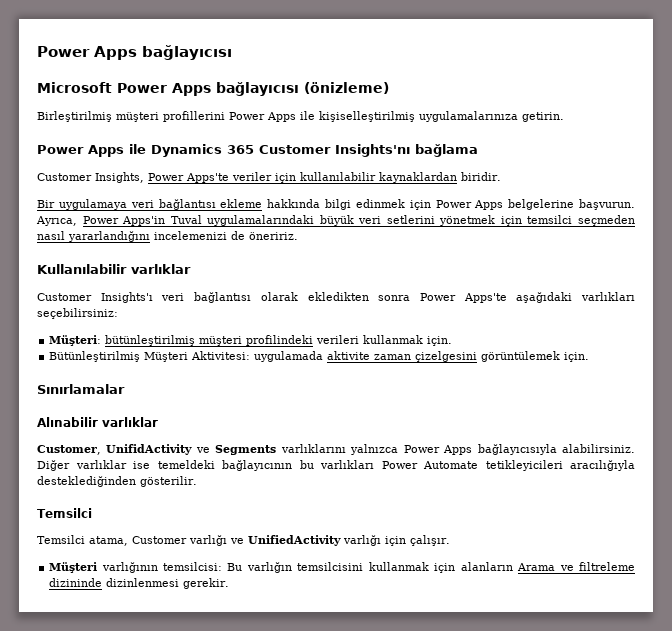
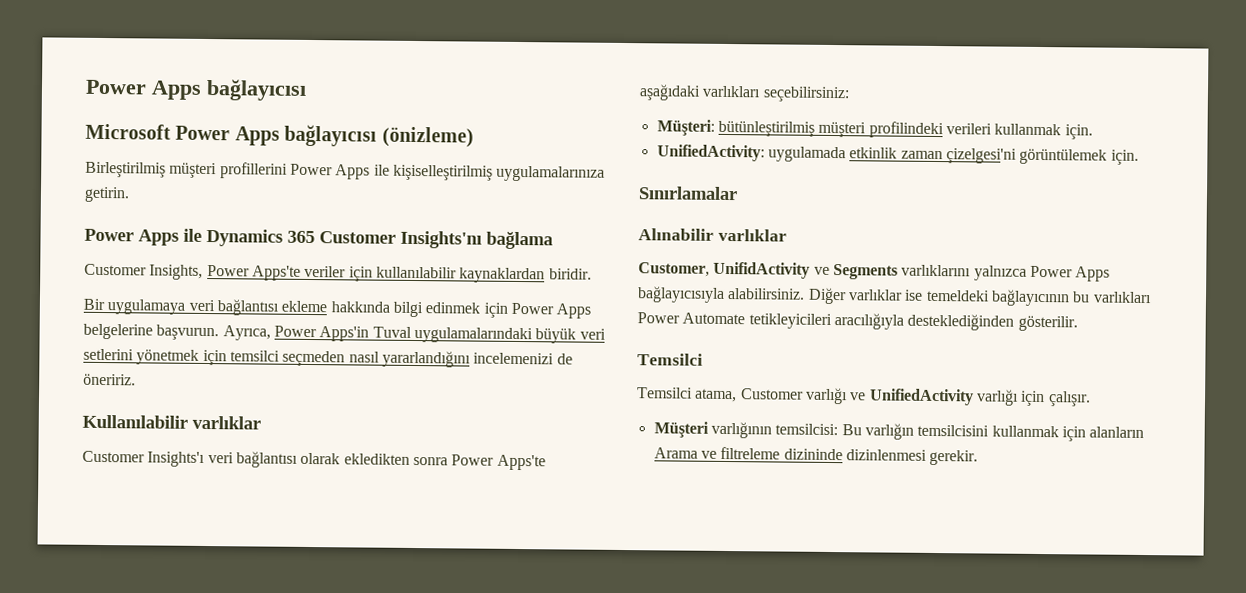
[49,351,478,362] Bütünleştirilmiş Müşteri Aktivitesi: uygulamada aktivite zaman çizelgesini -> [656,144,1017,164] UnifiedActivity: uygulamada etkinlik zaman çizelgesi'ni

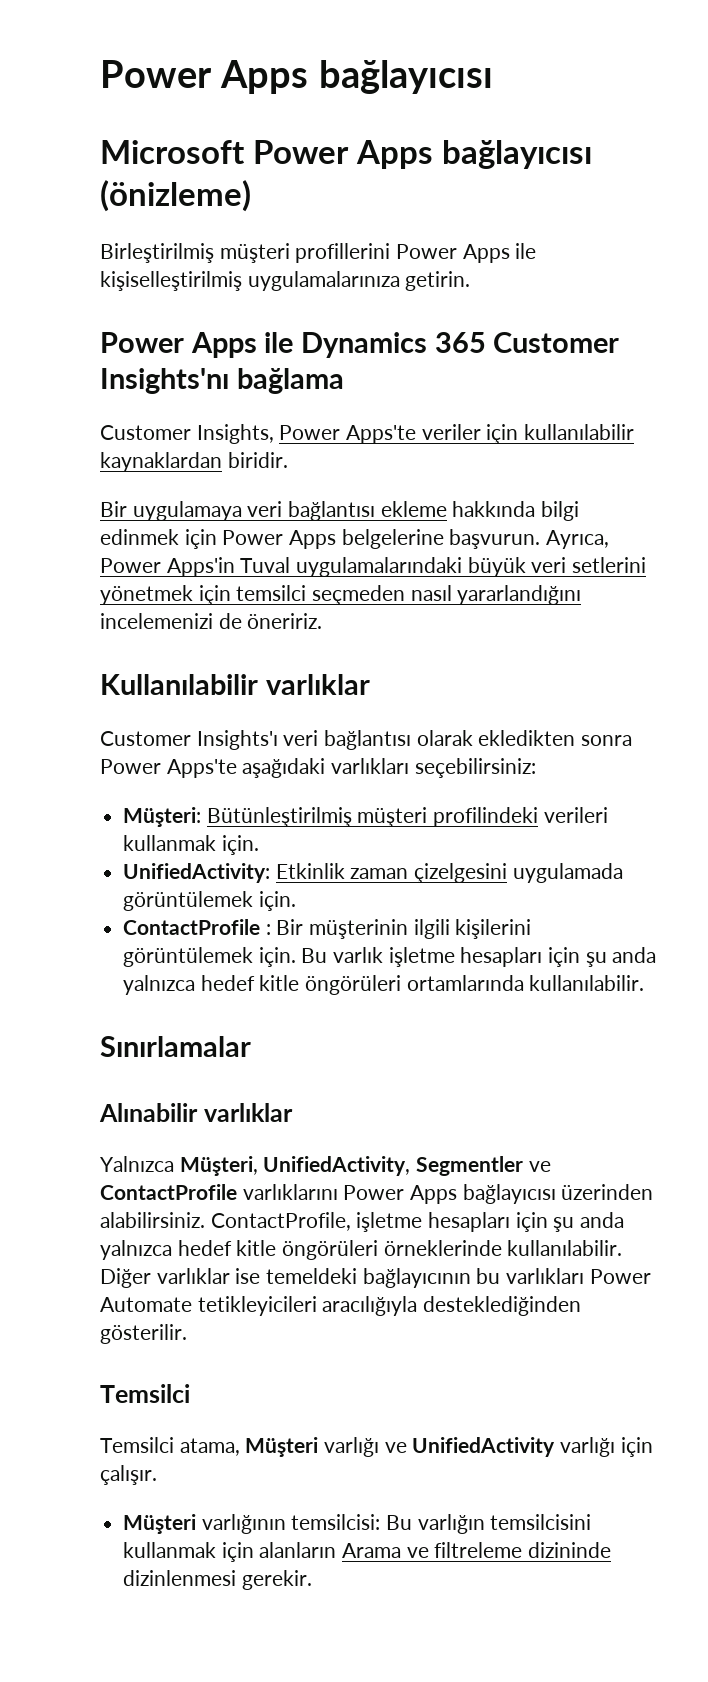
[717,120,815,137] bütünleştirilmiş -> [206,807,352,827] Bütünleştirilmiş
[767,146,1139,165] [638,186,738,201] [638,228,787,242] [638,261,1111,282] [637,286,806,303] uygulamada etkinlik zaman çizelgesi'ni görüntülemek için. // Sınırlamalar // Alınabilir varlıklar // Customer, UnifidActivity ve Segments varlıklarını yalnızca Power Apps bağlayıcısıyla alabilirsiniz. -> [275,863,623,883] [123,891,296,911] [123,919,532,939] [123,947,657,967] [123,975,645,995] [100,1036,251,1057] [99,1103,293,1122] [100,1156,551,1176] [100,1184,654,1204] [100,1212,625,1232] [100,1240,623,1260] Etkinlik zaman çizelgesini uygulamada görüntülemek için. // ContactProfile : Bir müşterinin ilgili kişilerini görüntülemek için. Bu varlık işletme hesapları için şu anda yalnızca hedef kitle öngörüleri ortamlarında kullanılabilir. // Sınırlamalar // Alınabilir varlıklar // Yalnızca Müşteri, UnifiedActivity, Segmentler ve ContactProfile varlıklarını Power Apps bağlayıcısı üzerinden alabilirsiniz. ContactProfile, işletme hesapları için şu anda yalnızca hedef kitle öngörüleri örneklerinde kullanılabilir.
[740,388,804,400] Customer -> [245,1437,319,1457] Müşteri

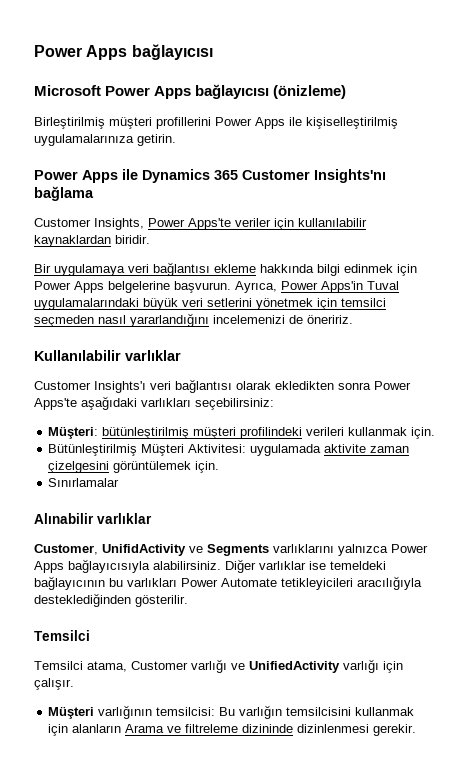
[206,807,352,827] Bütünleştirilmiş -> [102,427,190,439] bütünleştirilmiş
[123,863,345,883] UnifiedActivity: Etkinlik -> [48,444,367,456] Bütünleştirilmiş Müşteri Aktivitesi: uygulamada aktivite
[512,863,623,883] uygulamada -> (110, 467) none
[123,919,532,939] [123,947,657,967] [123,975,645,995] [100,1036,251,1057] [99,1103,293,1122] [100,1156,551,1176] [100,1184,654,1204] [100,1212,625,1232] [100,1240,623,1260] ContactProfile : Bir müşterinin ilgili kişilerini görüntülemek için. Bu varlık işletme hesapları için şu anda yalnızca hedef kitle öngörüleri ortamlarında kullanılabilir. // Sınırlamalar // Alınabilir varlıklar // Yalnızca Müşteri, UnifiedActivity, Segmentler ve ContactProfile varlıklarını Power Apps bağlayıcısı üzerinden alabilirsiniz. ContactProfile, işletme hesapları için şu anda yalnızca hedef kitle öngörüleri örneklerinde kullanılabilir. -> [48,478,120,487] [34,513,152,524] [34,544,428,556] [34,559,221,573] Sınırlamalar // Alınabilir varlıklar // Customer, UnifidActivity ve Segments varlıklarını yalnızca Power Apps bağlayıcısıyla alabilirsiniz.
[245,1437,319,1457] Müşteri -> [131,661,188,670] Customer

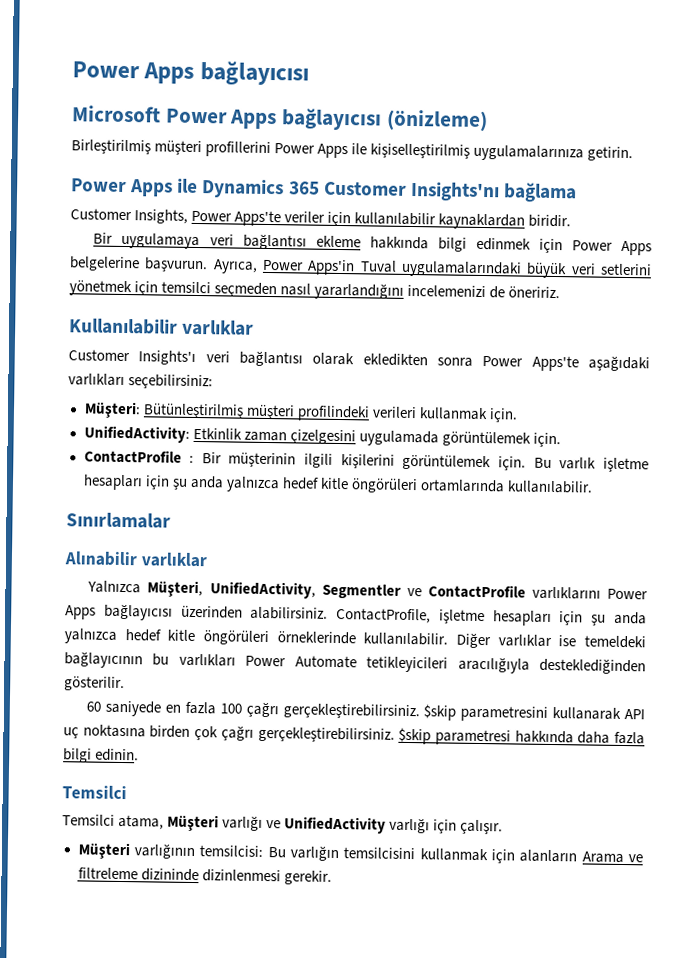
[102,427,190,439] bütünleştirilmiş -> [142,403,244,419] Bütünleştirilmiş
[48,444,367,456] Bütünleştirilmiş Müşteri Aktivitesi: uygulamada aktivite -> [83,425,242,443] UnifiedActivity: Etkinlik
(110, 467) none -> [358,430,439,447] uygulamada
[48,478,120,487] [34,513,152,524] [34,544,428,556] [34,559,221,573] Sınırlamalar // Alınabilir varlıklar // Customer, UnifidActivity ve Segments varlıklarını yalnızca Power Apps bağlayıcısıyla alabilirsiniz. -> [83,449,649,473] [82,474,593,494] [66,512,171,529] [64,551,208,568] [87,580,648,600] [65,603,648,626] [64,628,449,646] ContactProfile : Bir müşterinin ilgili kişilerini görüntülemek için. Bu varlık işletme hesapları için şu anda yalnızca hedef kitle öngörüleri ortamlarında kullanılabilir. // Sınırlamalar // Alınabilir varlıklar // Yalnızca Müşteri, UnifiedActivity, Segmentler ve ContactProfile varlıklarını Power Apps bağlayıcısı üzerinden alabilirsiniz. ContactProfile, işletme hesapları için şu anda yalnızca hedef kitle öngörüleri örneklerinde kullanılabilir.
(188, 601) none -> [86,700,645,722] [63,724,645,746] [63,748,140,763] // 60 saniyede en fazla 100 çağrı gerçekleştirebilirsiniz. $skip parametresini kullanarak API uç noktasına birden çok çağrı gerçekleştirebilirsiniz. $skip parametresi hakkında daha fazla bilgi edinin.
[131,661,188,670] Customer -> [167,814,220,832] Müşteri

